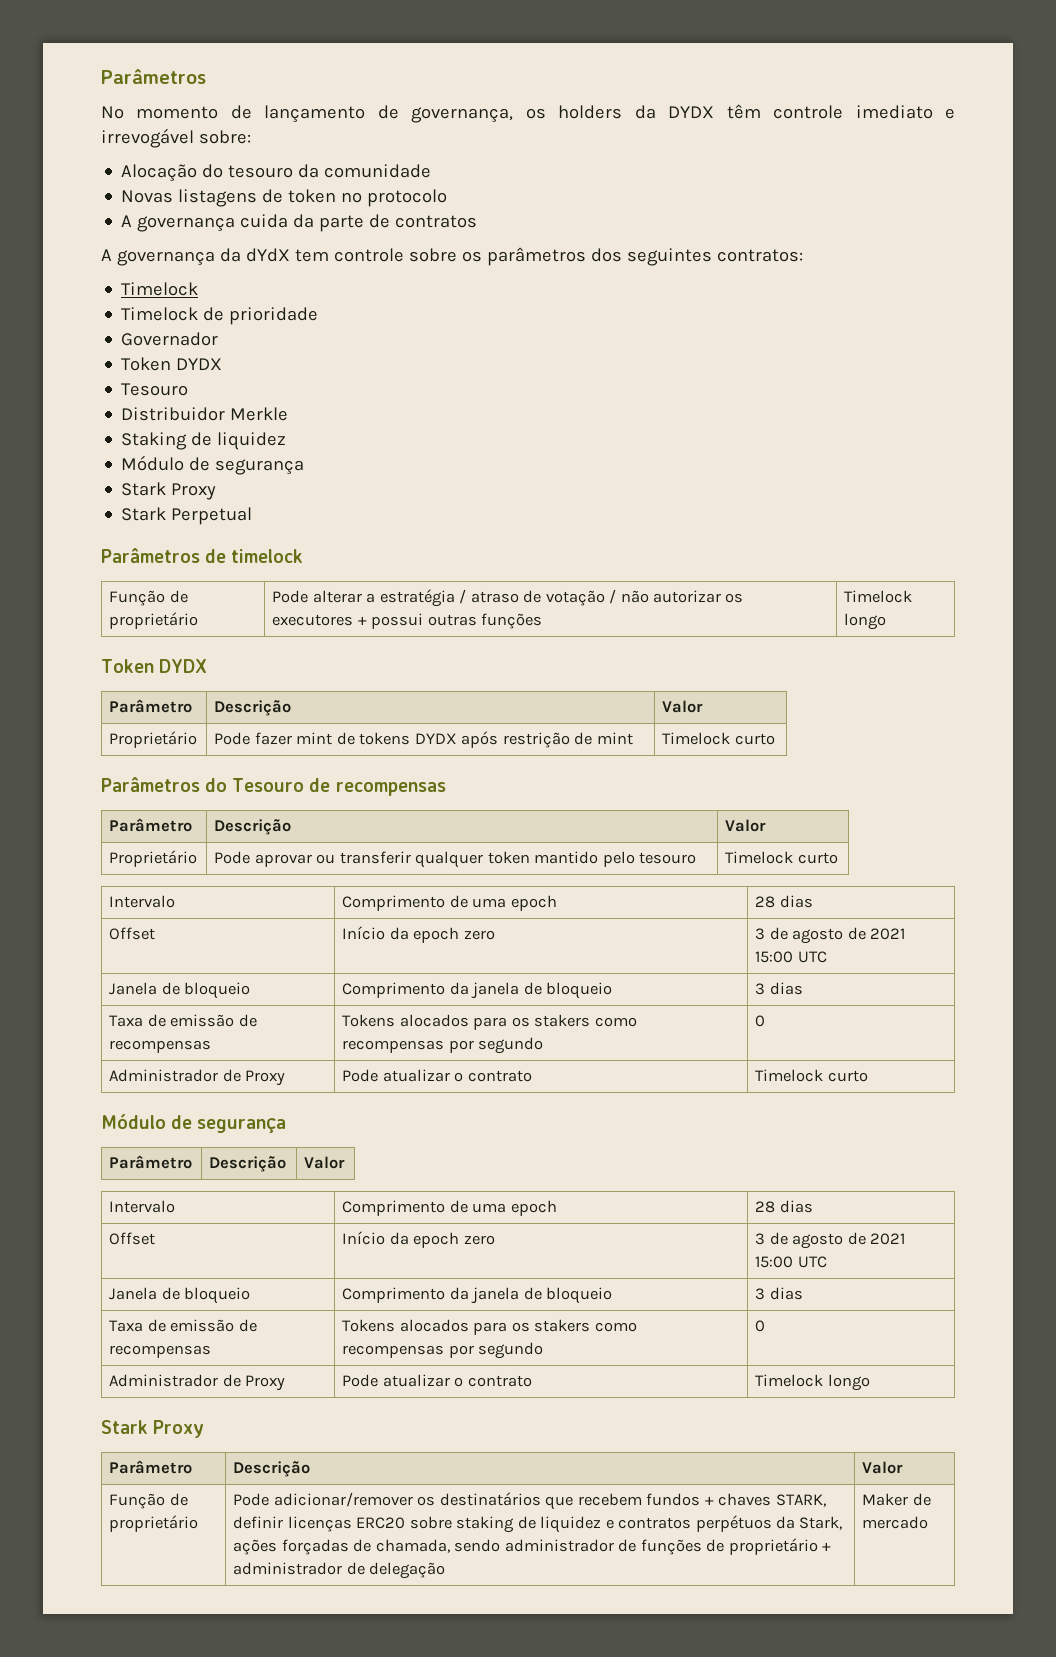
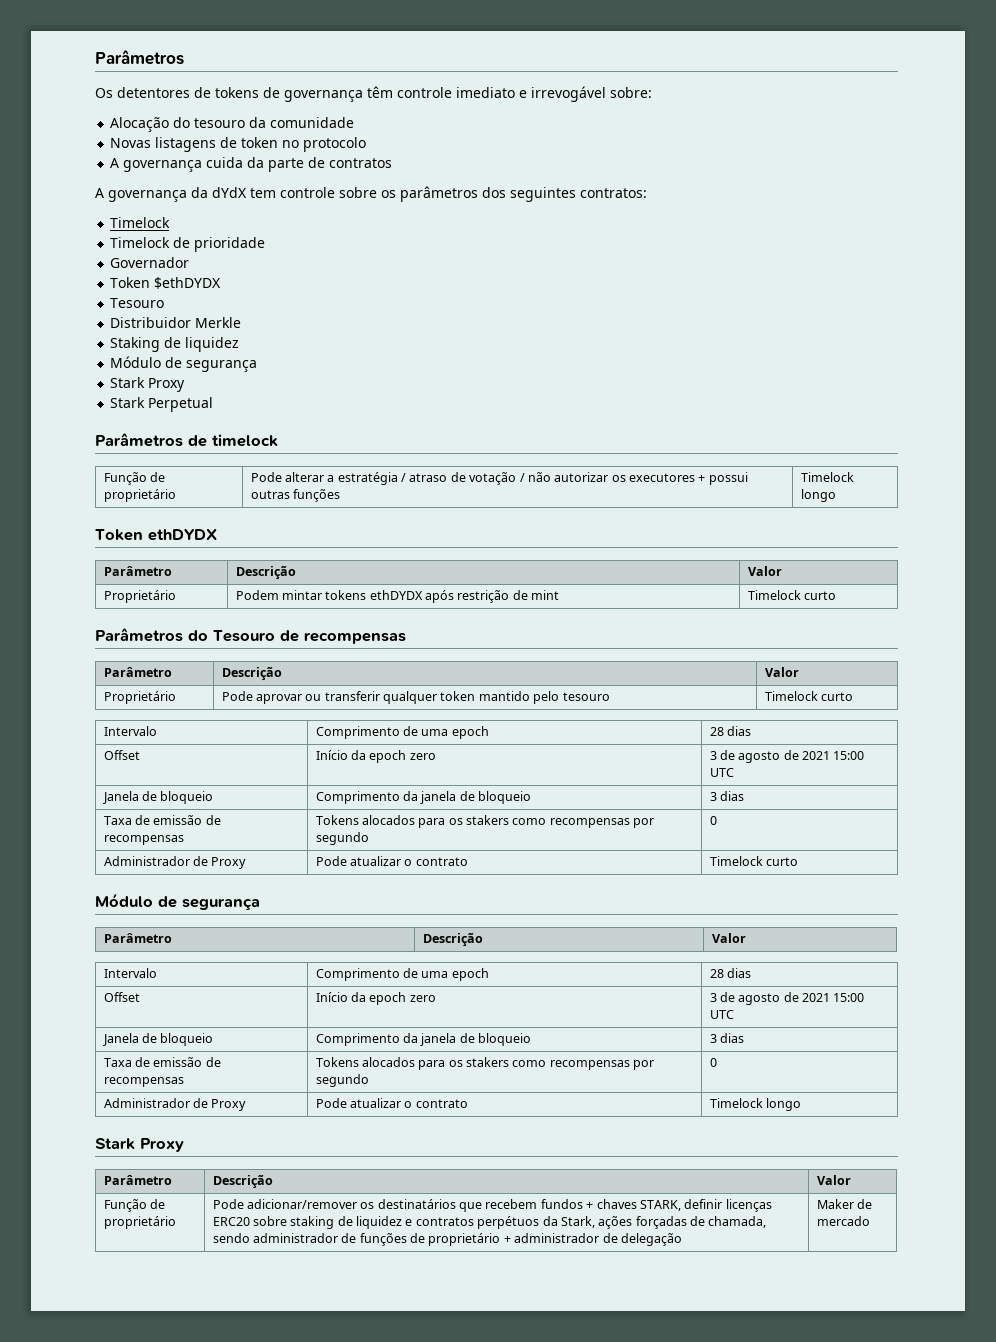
[101,105,715,123] No momento de lançamento de governança, os holders da DYDX -> [95,87,363,102] Os detentores de tokens de governança
[176,358,223,370] DYDX -> [154,277,222,289] $ethDYDX
[159,659,208,673] [109,699,193,713] [214,700,292,716] [662,700,704,713] [109,731,198,748] [214,732,457,745] DYDX // Parâmetro | Descrição | Valor // Proprietário | Pode fazer mint de tokens DYDX -> [148,529,217,541] [103,566,172,576] [235,566,296,580] [747,566,782,576] [103,590,176,603] [235,590,423,600] ethDYDX // Parâmetro | Descrição | Valor // Proprietário | Podem mintar tokens ethDYDX

